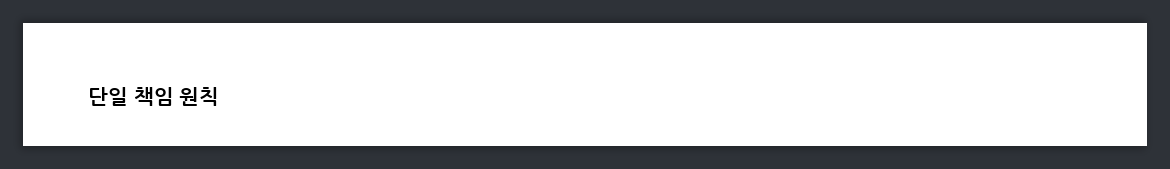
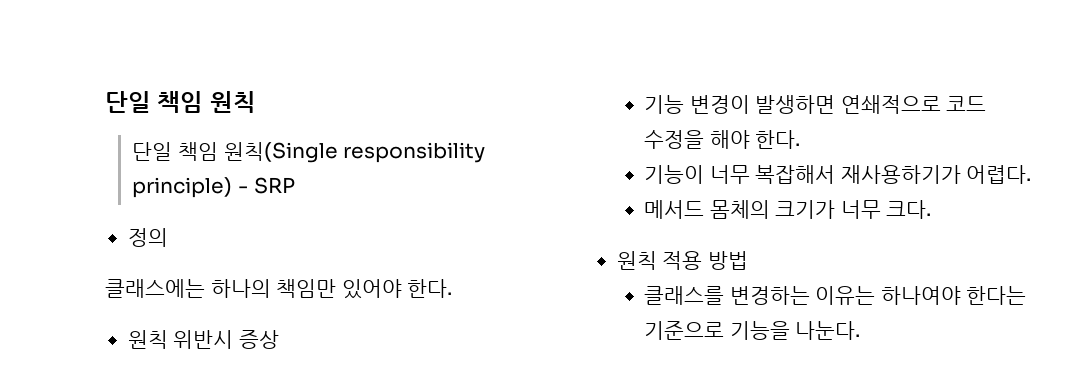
(220, 96) none -> [132,142,486,163] [132,177,295,198] [127,228,168,247] [105,279,453,299] [127,330,279,349] [644,95,987,114] [644,130,801,149] [644,165,1032,184] [644,200,932,219] [616,251,748,270] [644,286,1027,305] [644,321,861,340] // 단일 책임 원칙(Single responsibility principle) - SRP // 정의 // 클래스에는 하나의 책임만 있어야 한다. // 원칙 위반시 증상 // 기능 변경이 발생하면 연쇄적으로 코드 수정을 해야 한다. // 기능이 너무 복잡해서 재사용하기가 어렵다. // 메서드 몸체의 크기가 너무 크다. // 원칙 적용 방법 // 클래스를 변경하는 이유는 하나여야 한다는 기준으로 기능을 나눈다.

